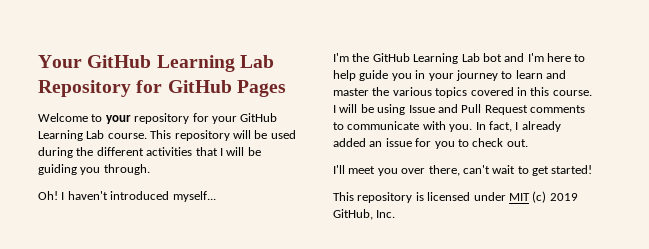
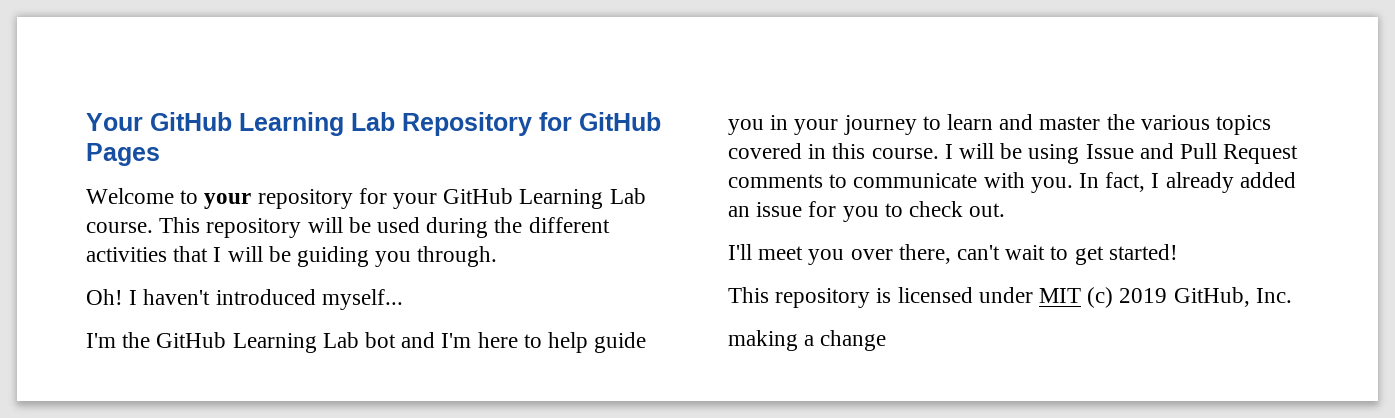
(396, 214) none -> [728,330,887,351] // making a change

